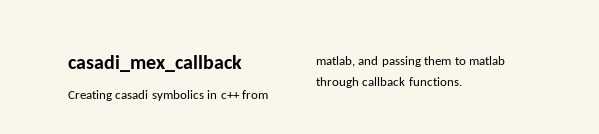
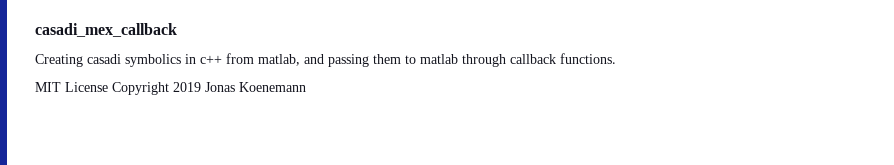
(462, 81) none -> [35,82,306,95] // MIT License Copyright 2019 Jonas Koenemann

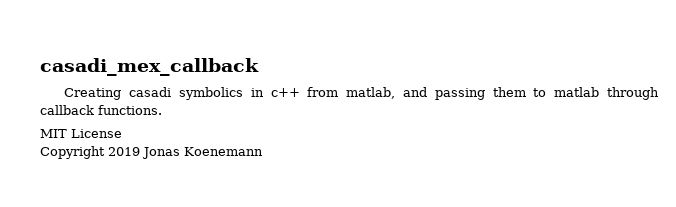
(108, 87) none -> (122, 133) //

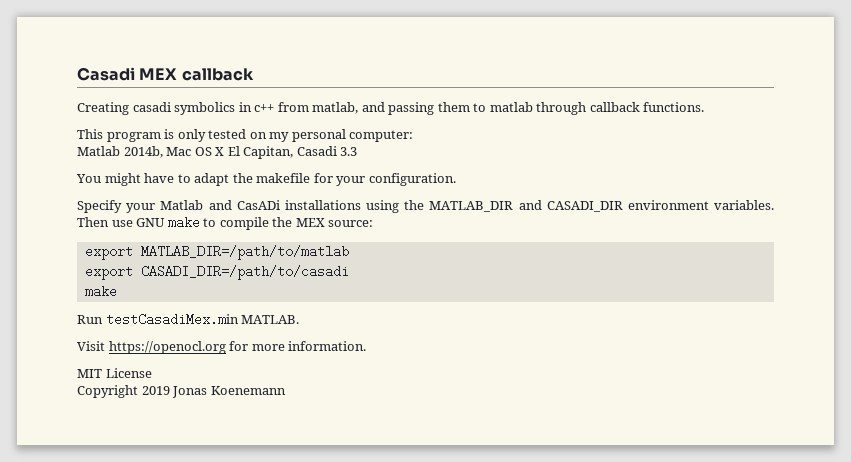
[40,58,259,76] casadi_mex_callback -> [77,67,254,81] Casadi MEX callback
(162, 110) none -> [77,129,414,142] [77,146,358,159] [76,173,456,186] [77,200,774,213] [77,216,374,230] [84,245,349,260] [84,265,349,280] [84,285,117,298] [77,313,300,326] [77,341,367,354] // This program is only tested on my personal computer: // Matlab 2014b, Mac OS X El Capitan, Casadi 3.3 // You might have to adapt the makefile for your configuration. // Specify your Matlab and CasADi installations using the MATLAB_DIR and CASADI_DIR environment variables. Then use GNU make to compile the MEX source: // export MATLAB_DIR=/path/to/matlab // export CASADI_DIR=/path/to/casadi // make // Run testCasadiMex.min MATLAB. // Visit https://openocl.org for more information.

